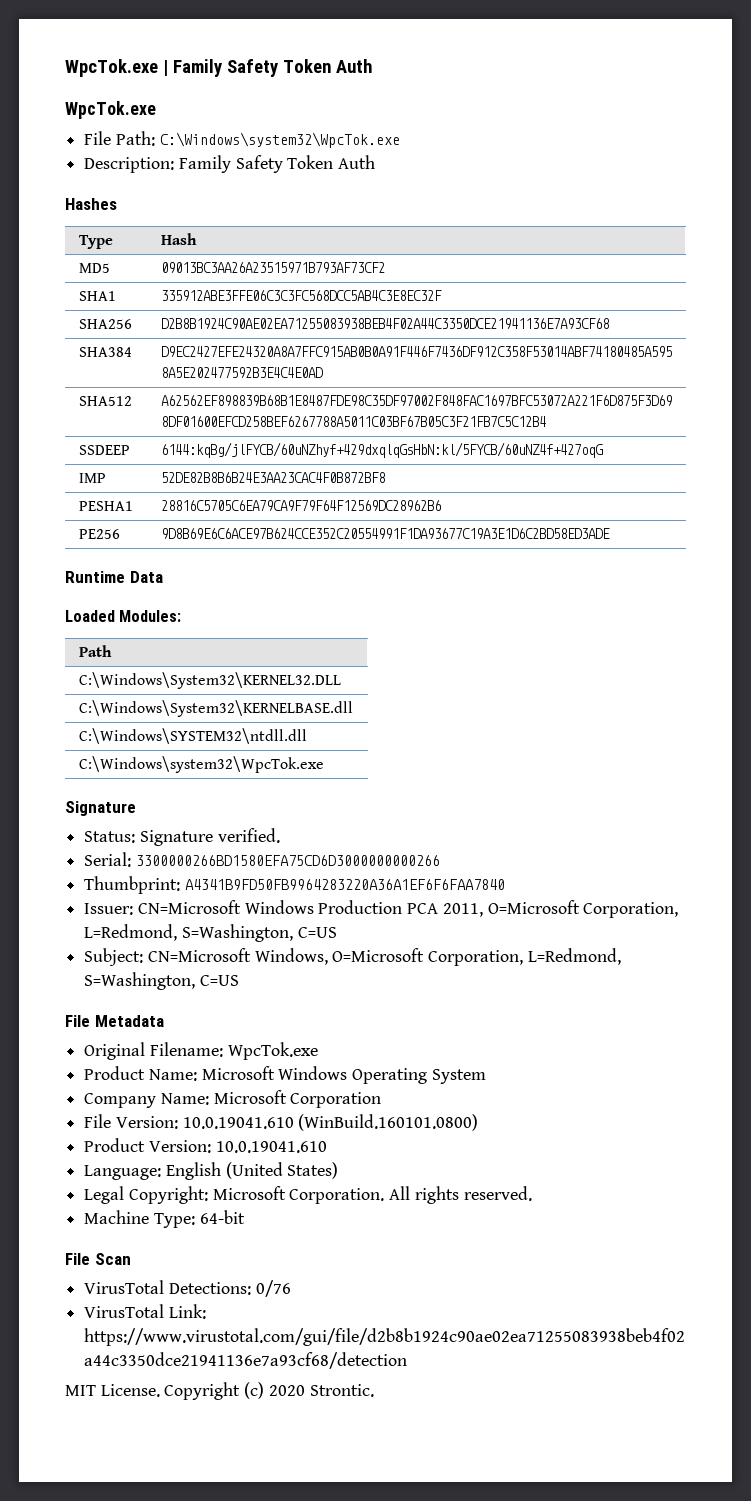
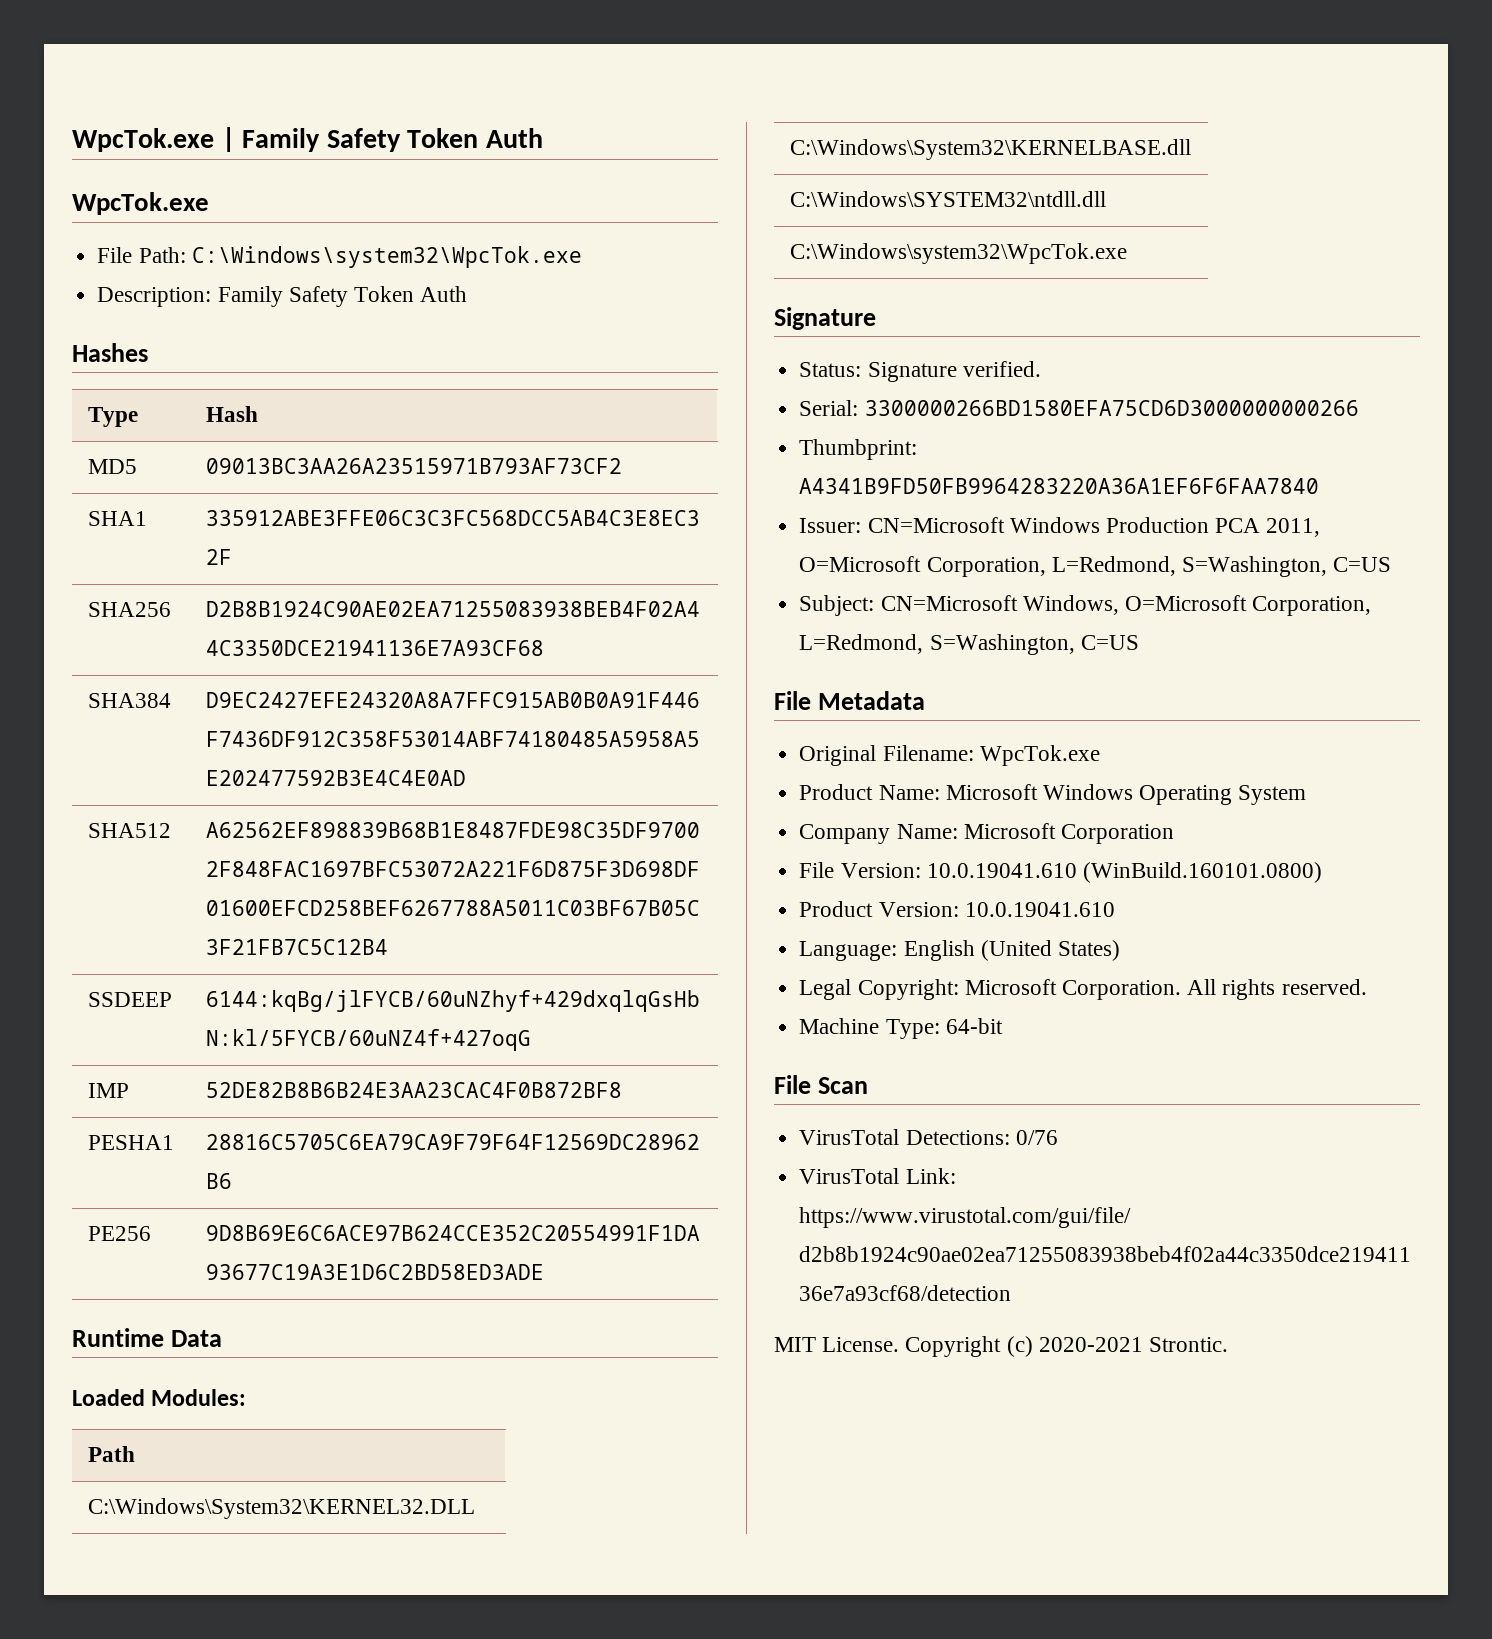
[268,1385,305,1396] 2020 -> [1038,1337,1143,1352] 2020-2021

